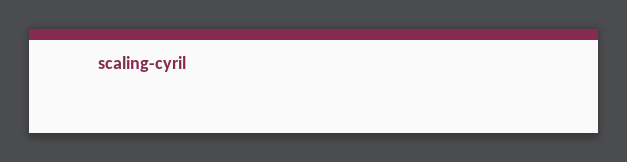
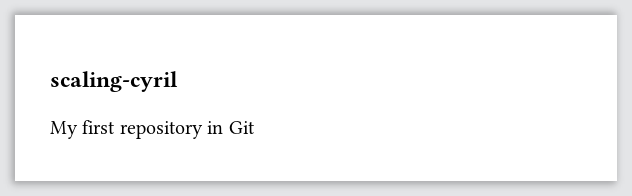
(186, 64) none -> [50,120,255,139] // My first repository in Git

